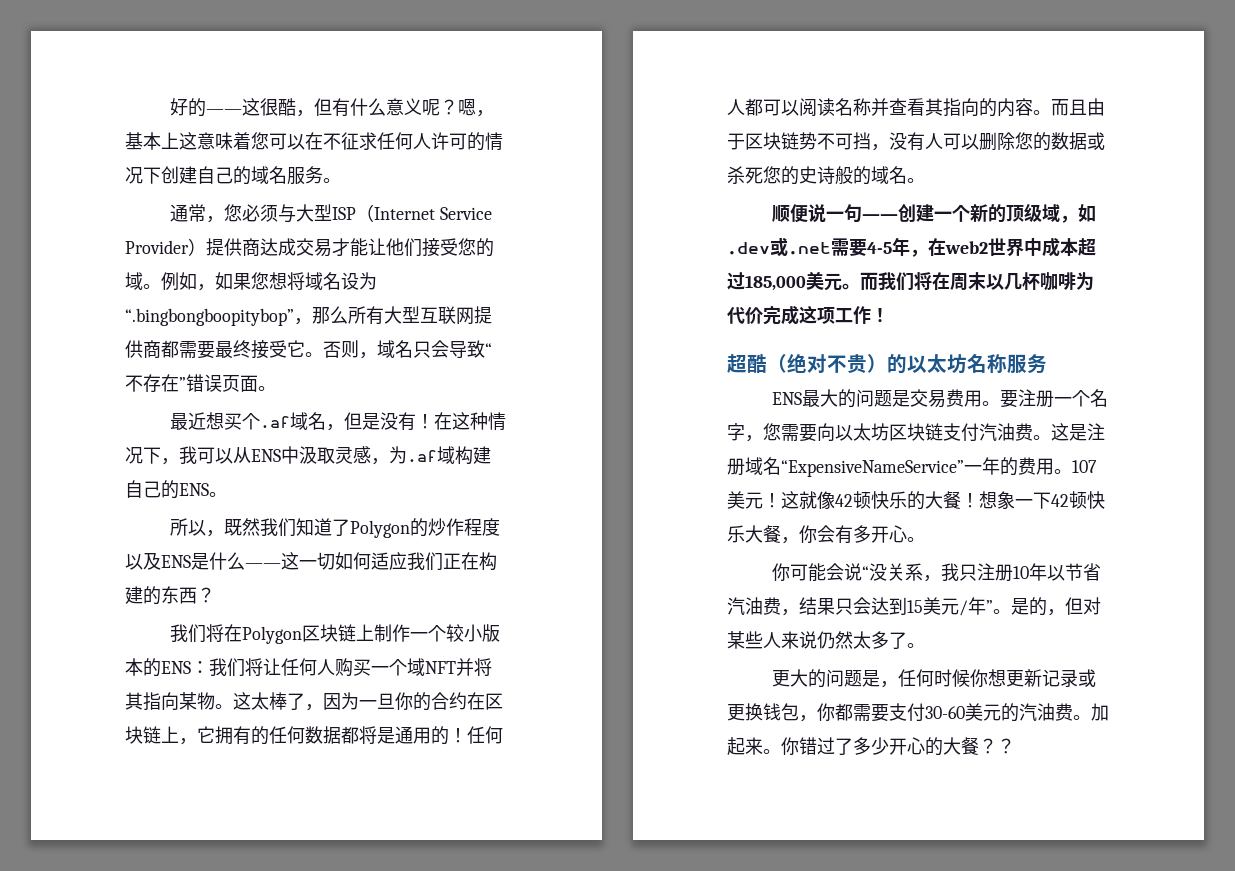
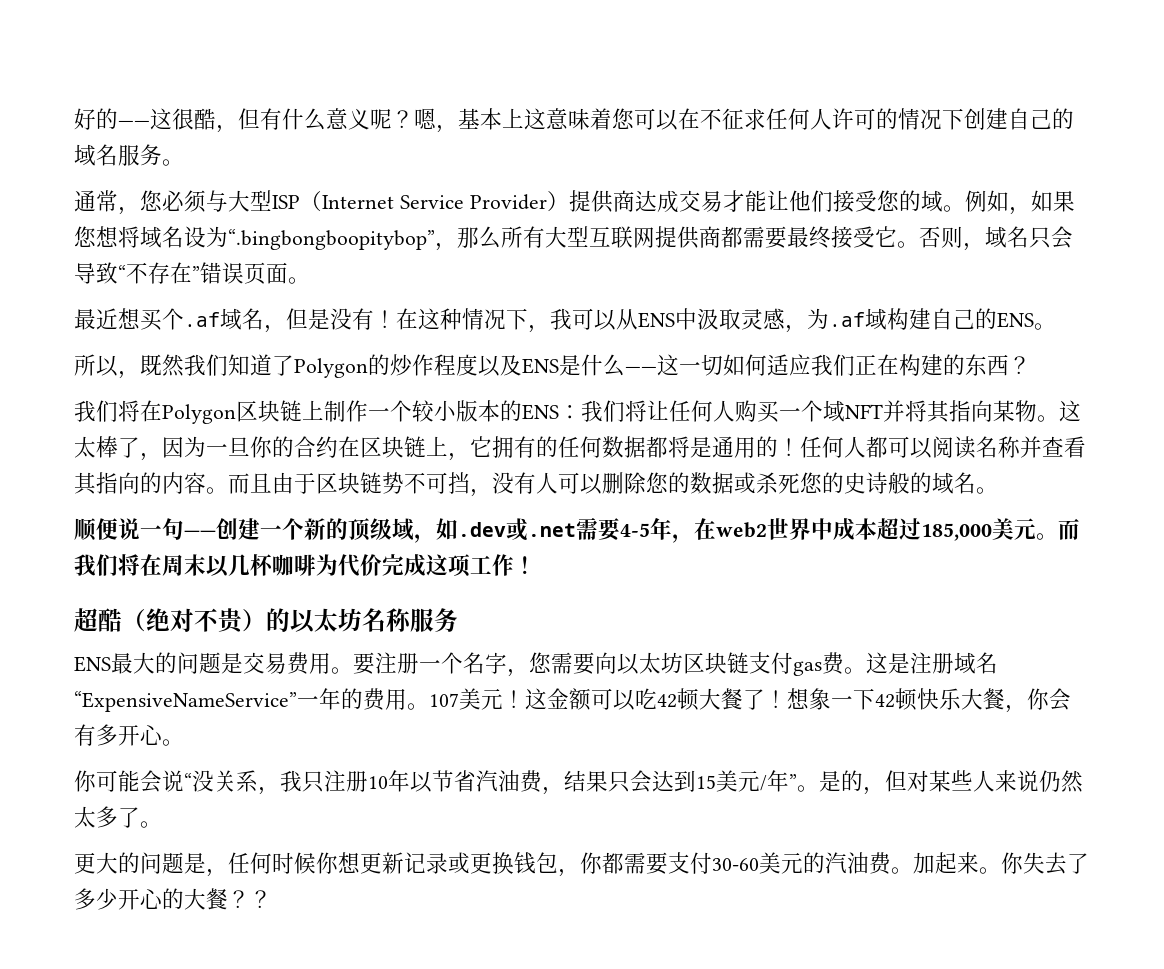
[979,423,1015,441] 汽油 -> [793,661,822,676] gas
[799,491,961,510] 就像42顿快乐的大餐 -> [547,688,765,711] 金额可以吃42顿大餐了
[799,737,835,755] 错过 -> [1023,852,1067,875] 失去

